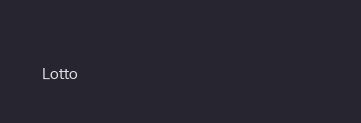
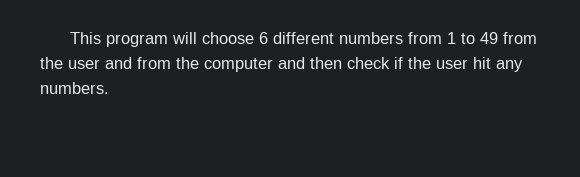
[42,68,78,80] Lotto -> [69,32,537,47] [40,57,523,72] [40,82,109,94] This program will choose 6 different numbers from 1 to 49 from the user and from the computer and then check if the user hit any numbers.

